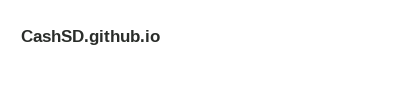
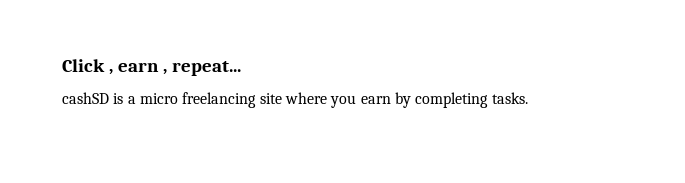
[21,30,160,45] CashSD.github.io -> [62,59,241,76] [62,92,528,108] Click , earn , repeat... // cashSD is a micro freelancing site where you earn by completing tasks.

